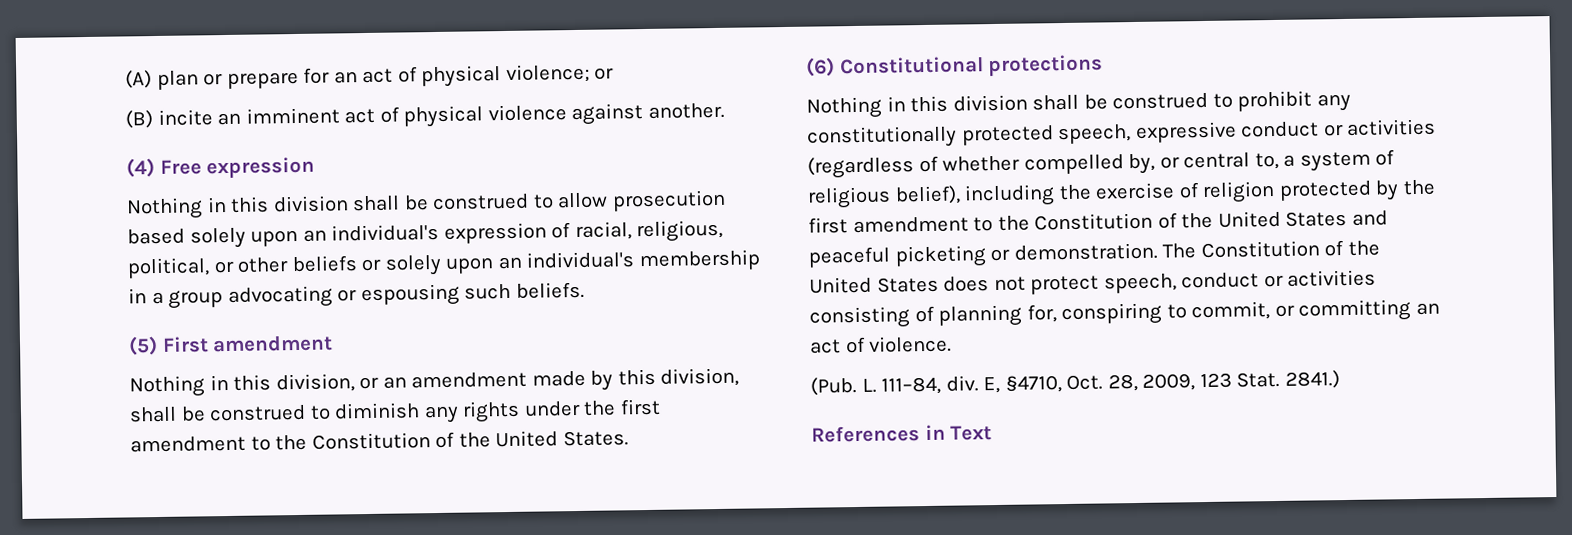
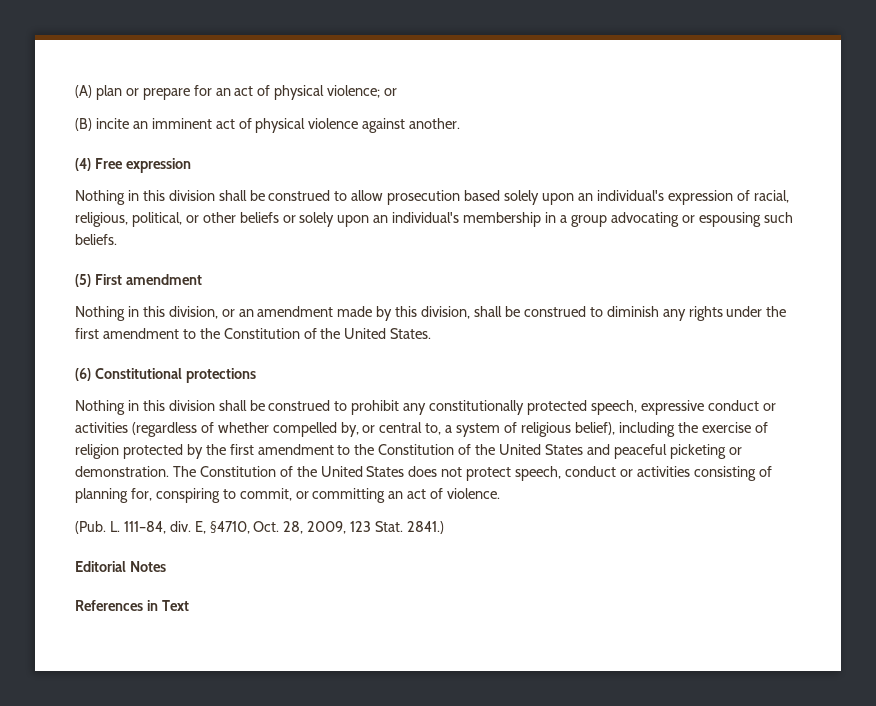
(1340, 379) none -> [75,561,166,572] // Editorial Notes

